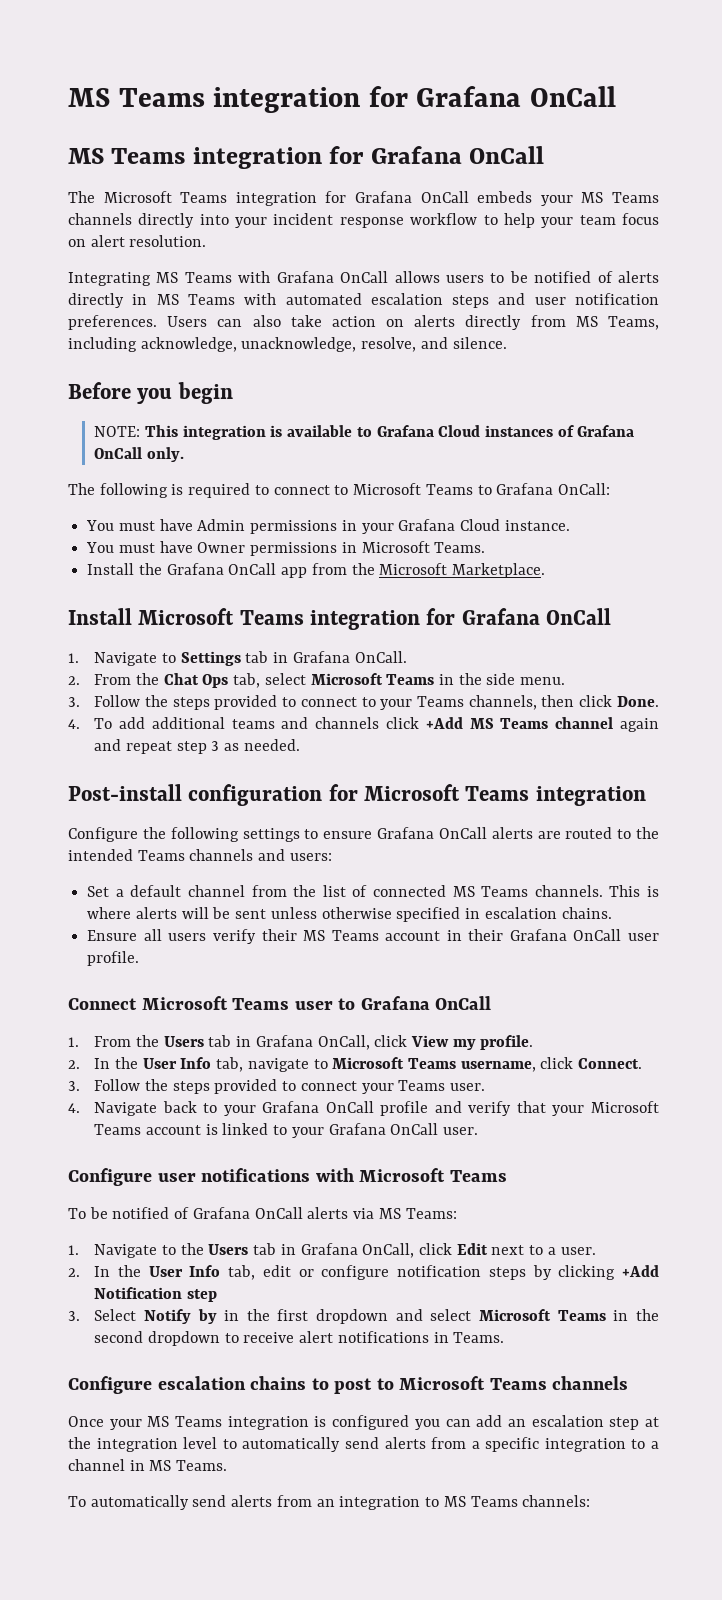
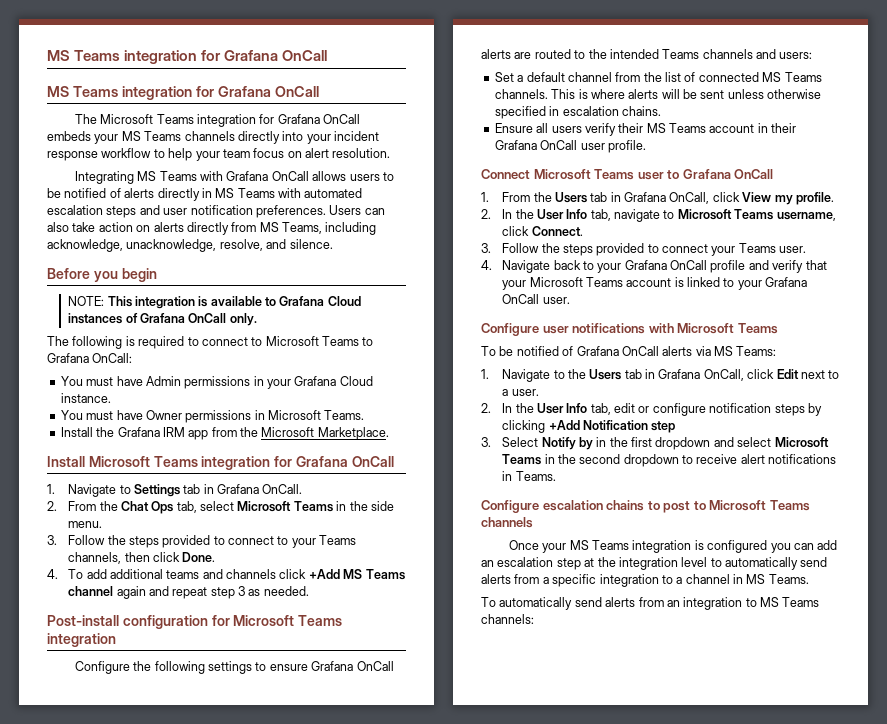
[228,563,277,575] OnCall -> [162,427,185,437] IRM

